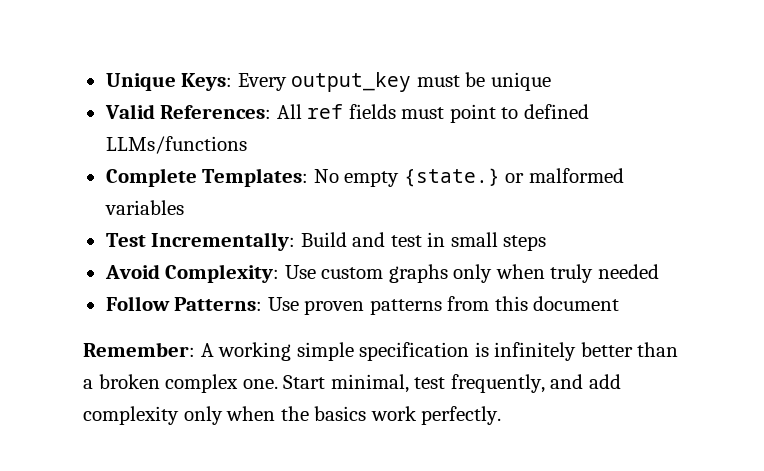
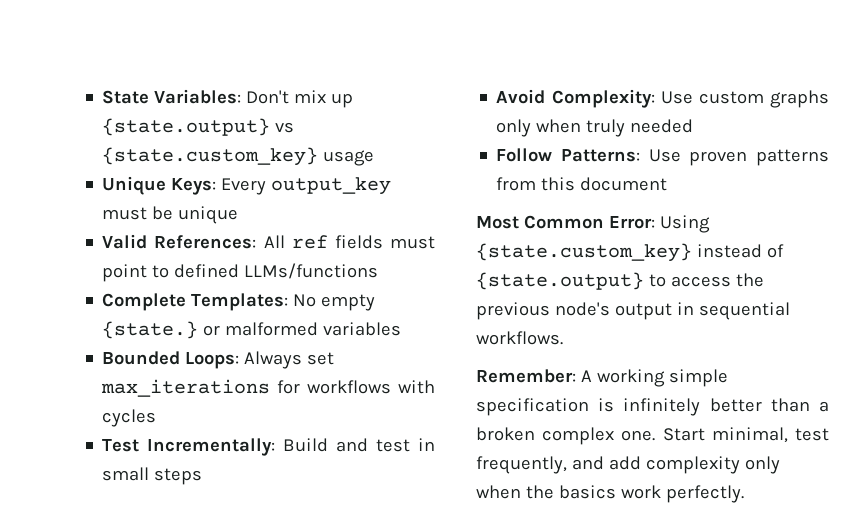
(105, 82) none -> [102,89,354,108] [102,118,295,136] [102,147,375,166] State Variables: Don't mix up {state.output} vs {state.custom_key} usage //
(184, 207) none -> [102,351,335,369] [101,379,435,397] [102,409,157,427] // Bounded Loops: Always set max_iterations for workflows with cycles
(620, 303) none -> [476,215,710,233] [476,243,784,262] [476,272,764,290] [476,302,790,320] [476,331,563,345] // Most Common Error: Using {state.custom_key} instead of {state.output} to access the previous node's output in sequential workflows.

